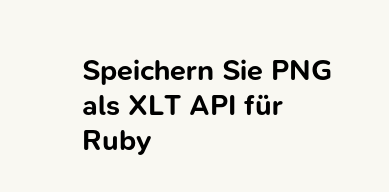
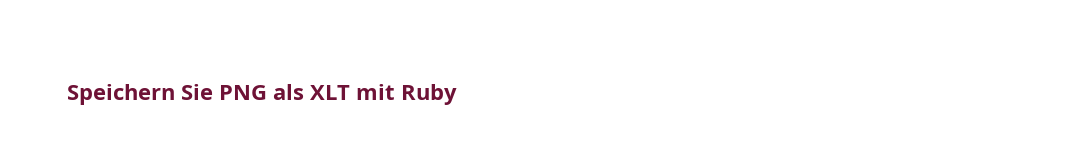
[189,94,283,115] API für -> [356,84,395,100] mit

